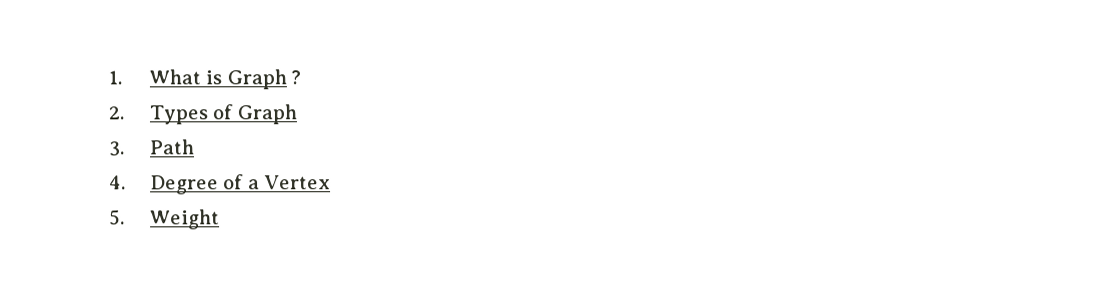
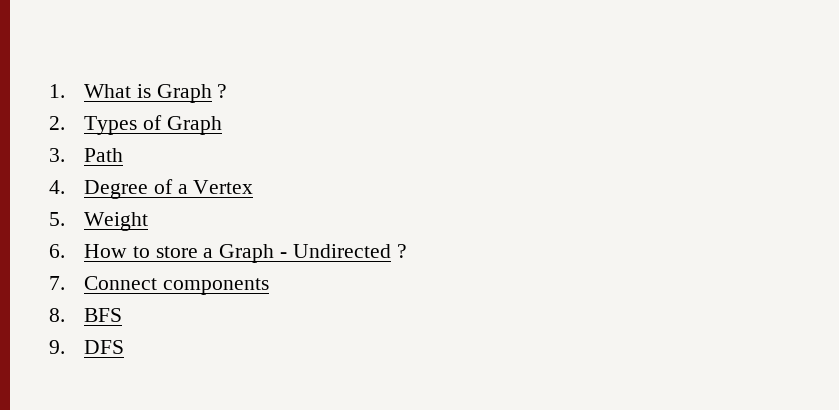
(220, 219) none -> [49,244,407,263] [49,276,269,295] [49,308,122,322] [49,340,124,354] // 6. How to store a Graph - Undirected ? // 7. Connect components // 8. BFS // 9. DFS

